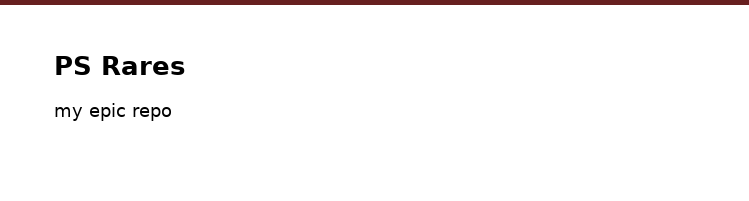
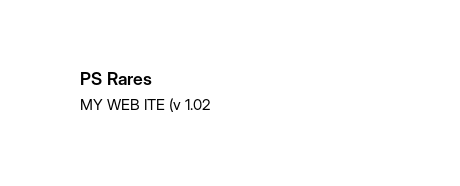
[54,103,172,121] my epic repo -> [80,98,211,112] MY WEB ITE (v 1.02

